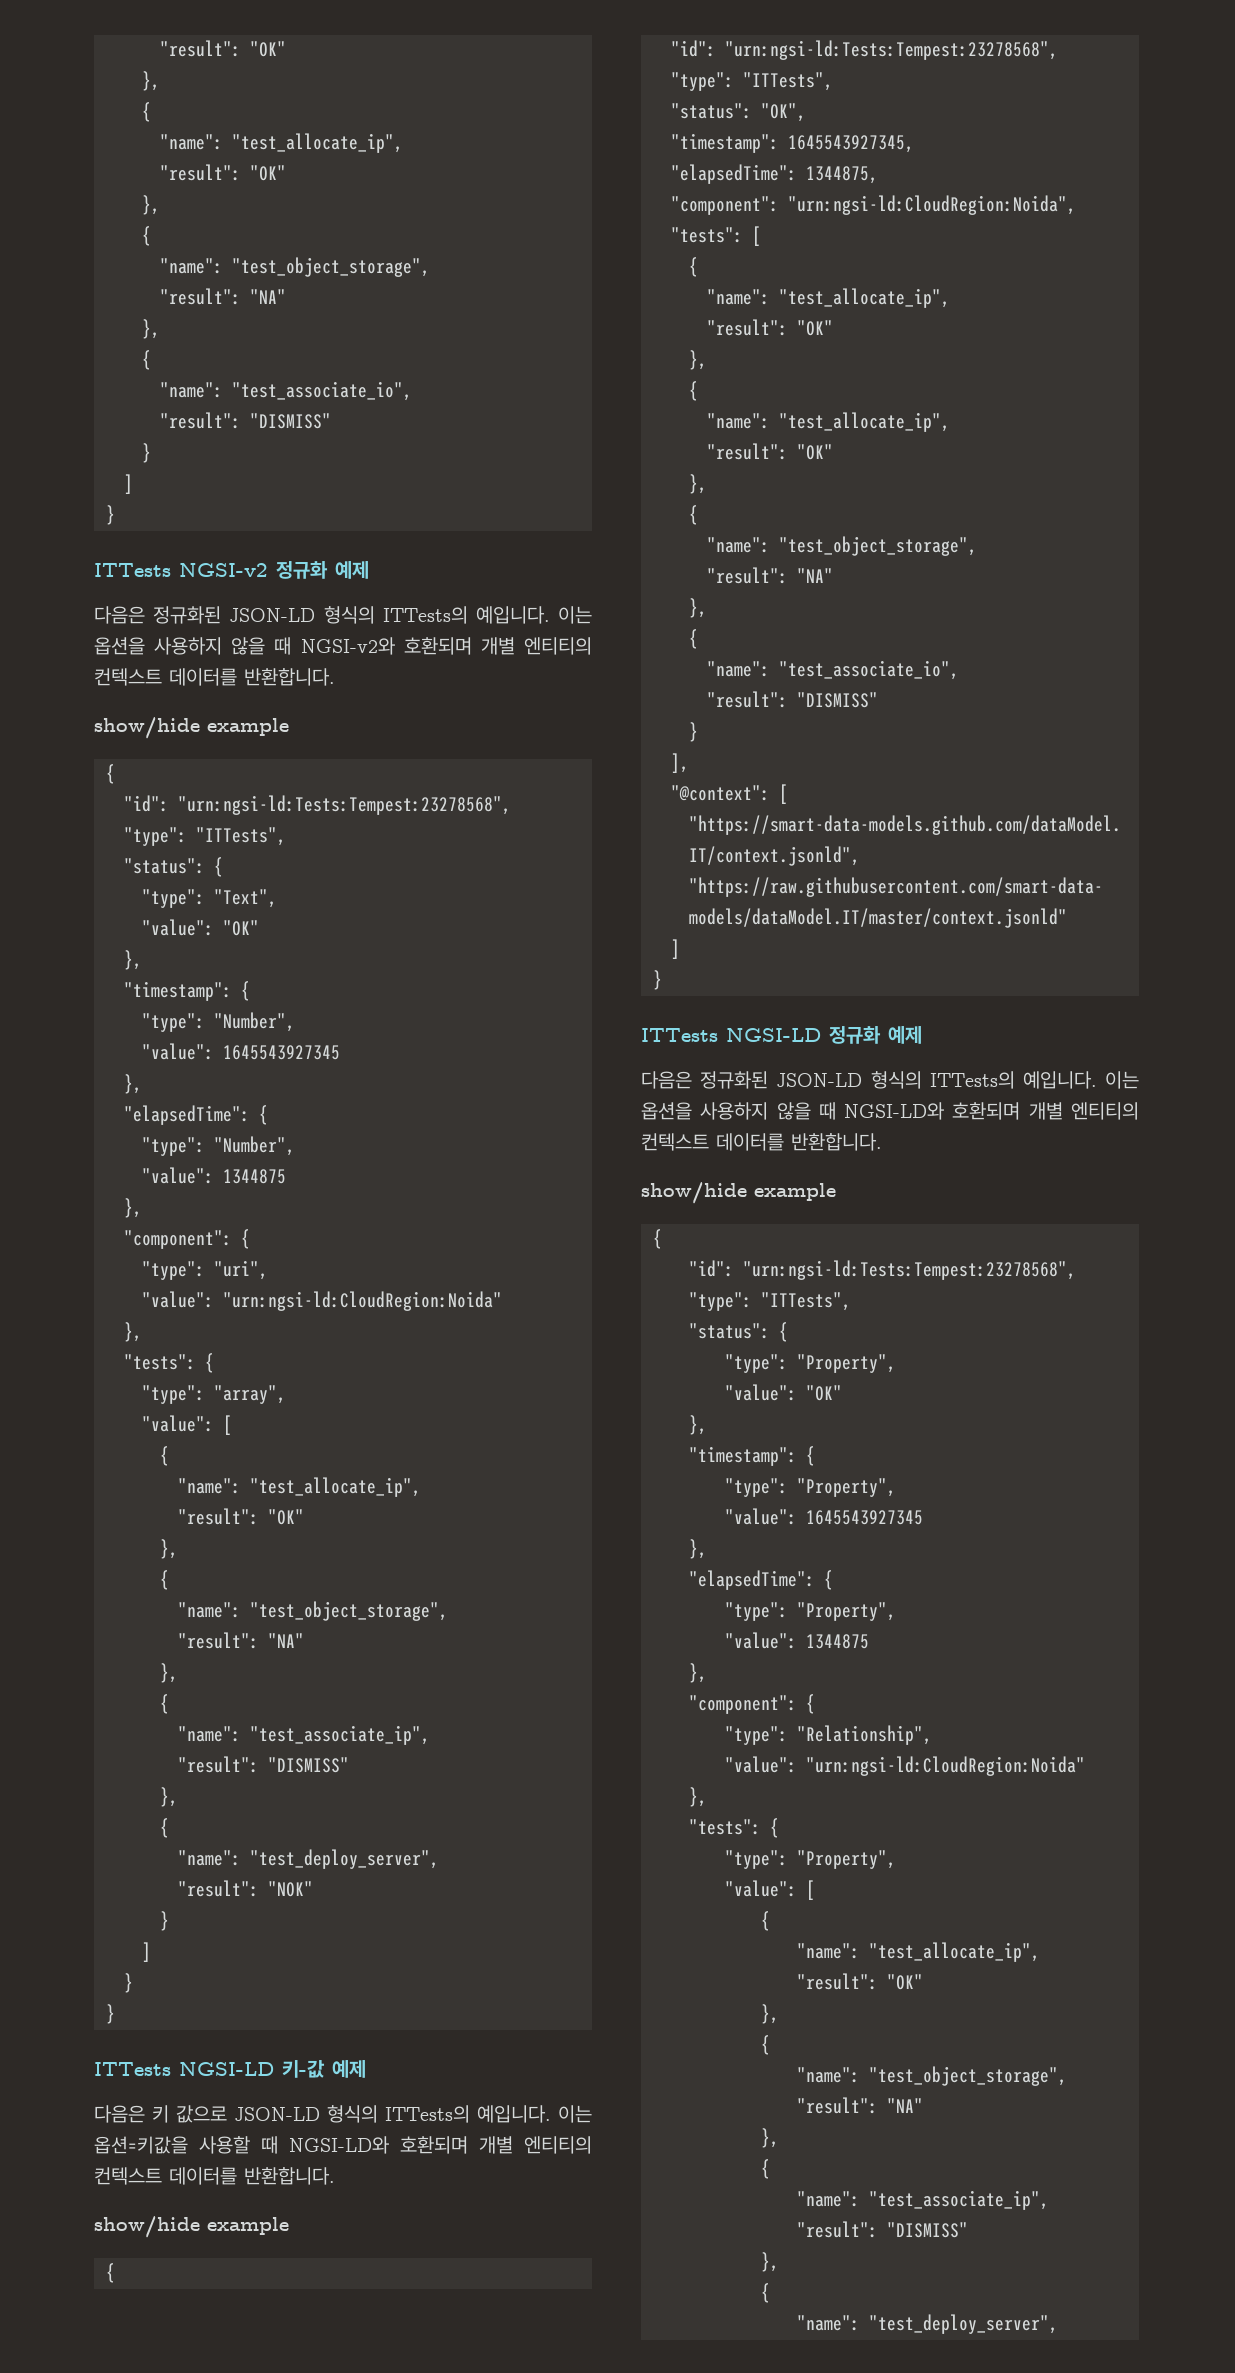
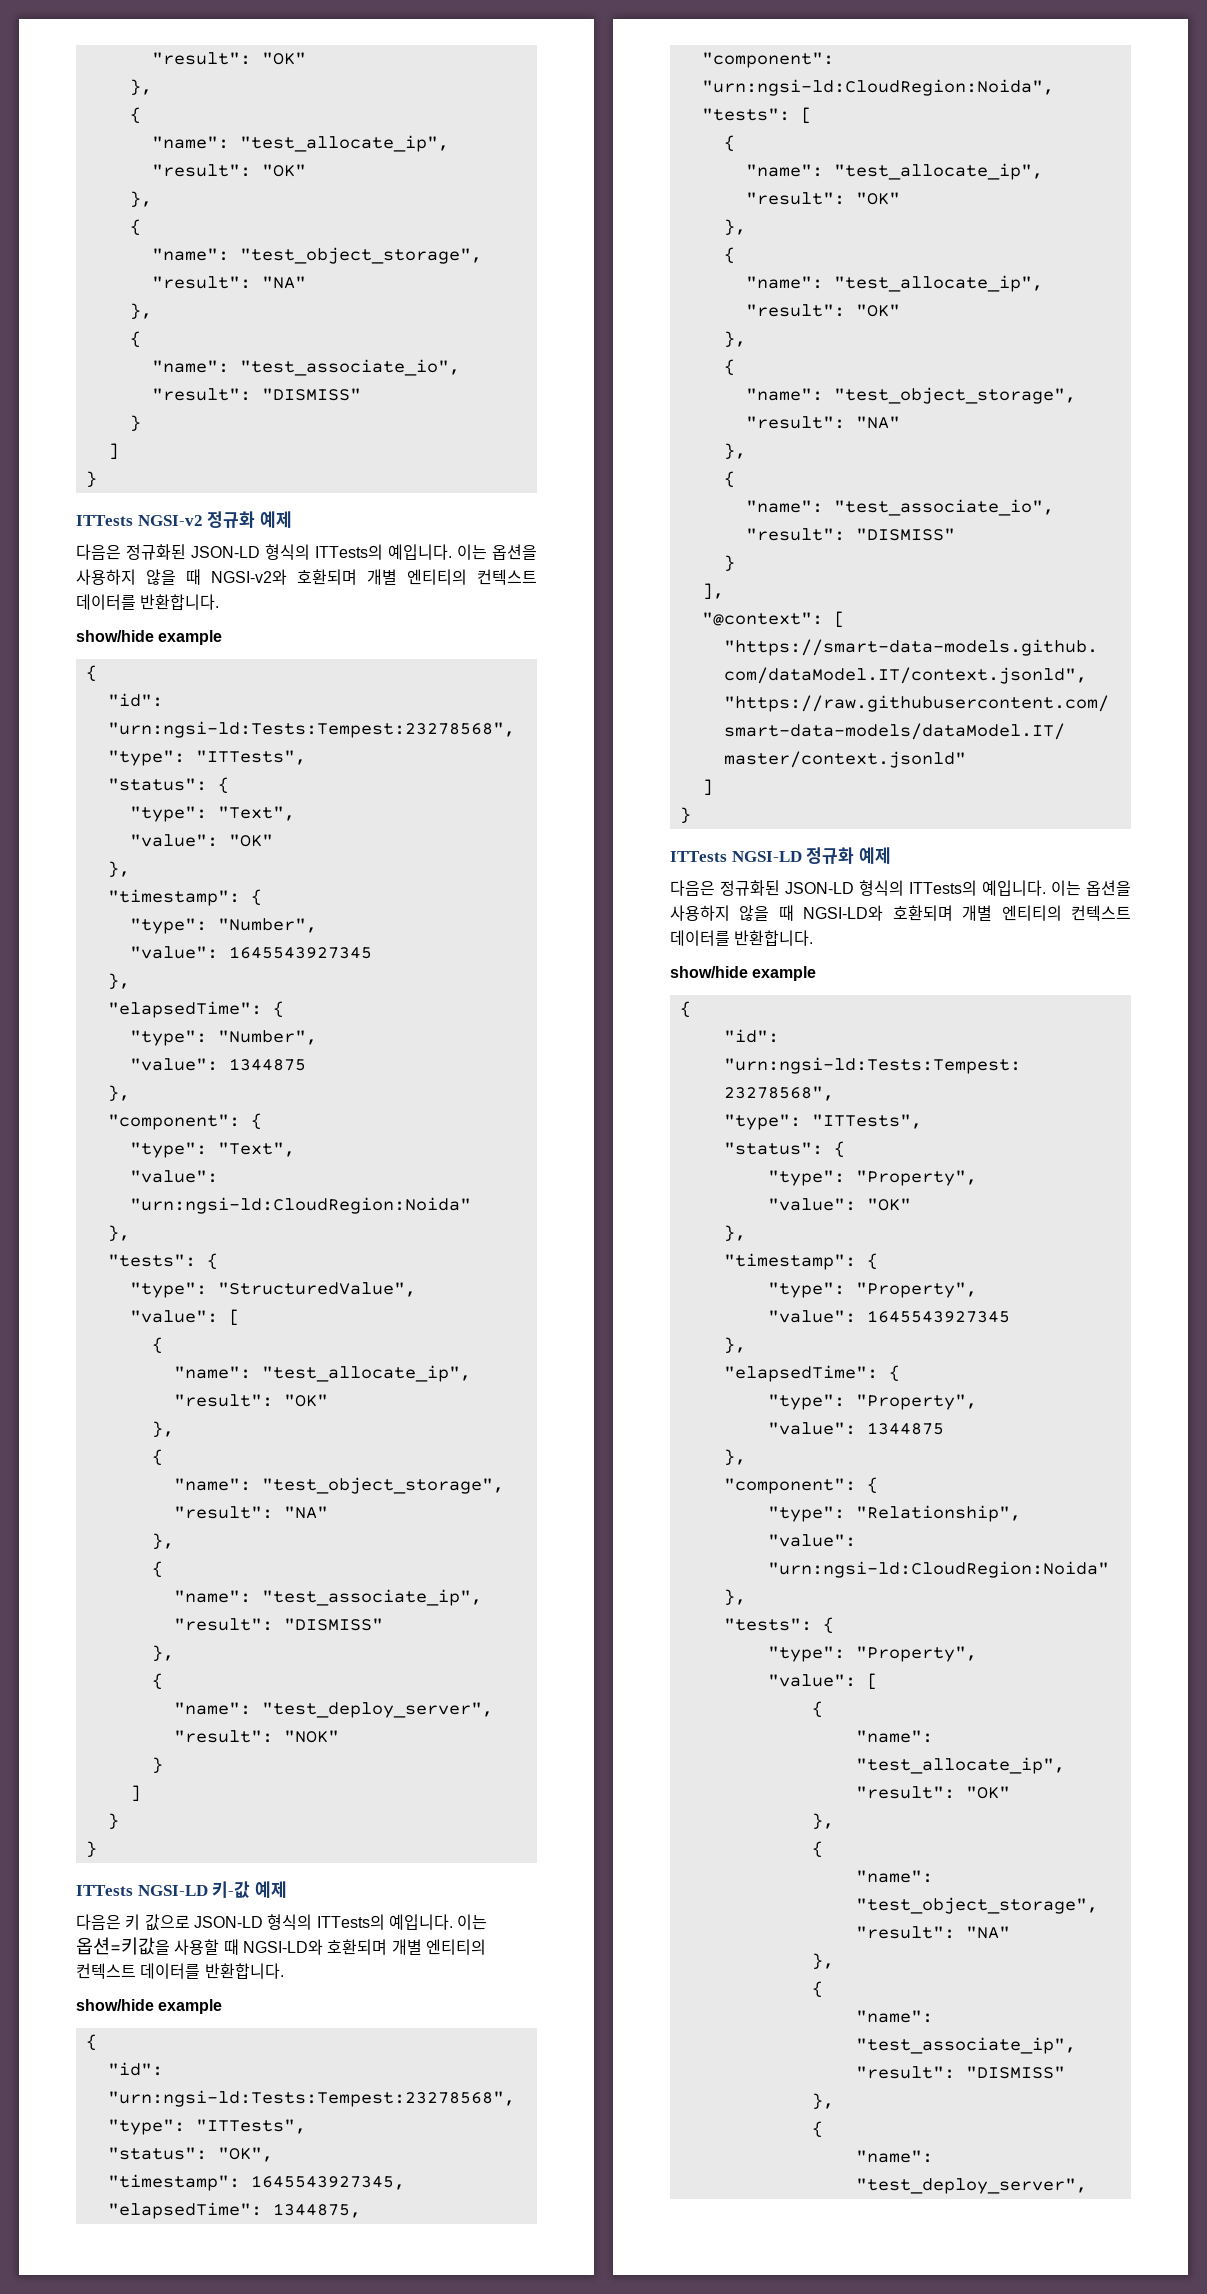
[214,1260,268,1280] [142,1291,502,1311] [124,1322,142,1342] [124,1353,214,1373] [142,1385,286,1404] "uri", // "value": "urn:ngsi-ld:CloudRegion:Noida" // }, // "tests": { // "type": "array", -> [217,1142,295,1157] [129,1170,218,1183] [129,1197,471,1214] [107,1225,130,1242] [107,1253,218,1270] [129,1282,416,1298] "Text", // "value": "urn:ngsi-ld:CloudRegion:Noida" // }, // "tests": { // "type": "StructuredValue",

